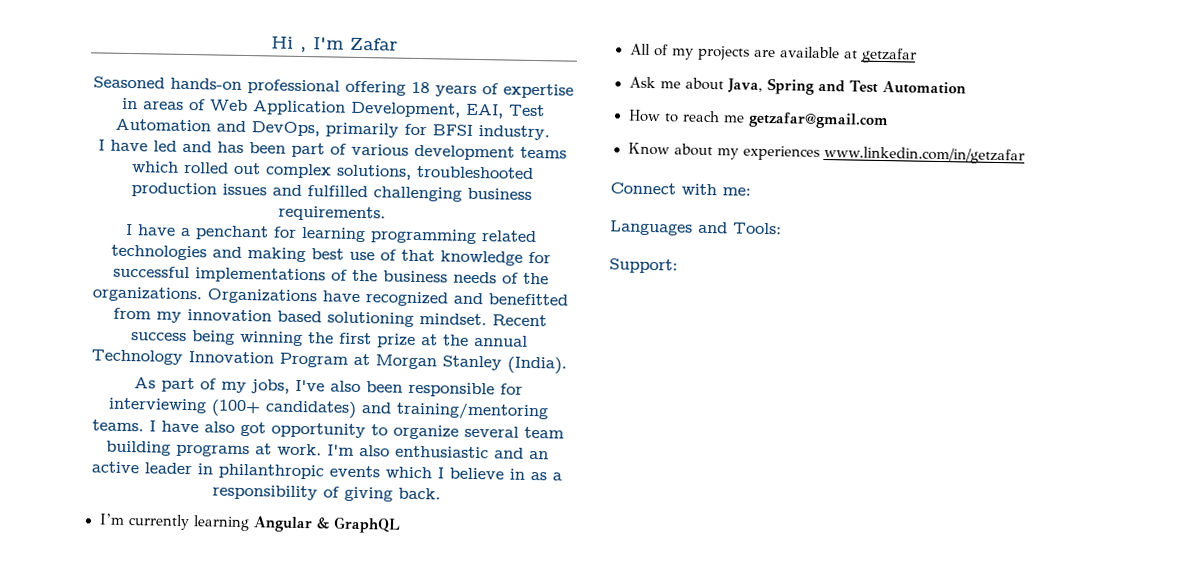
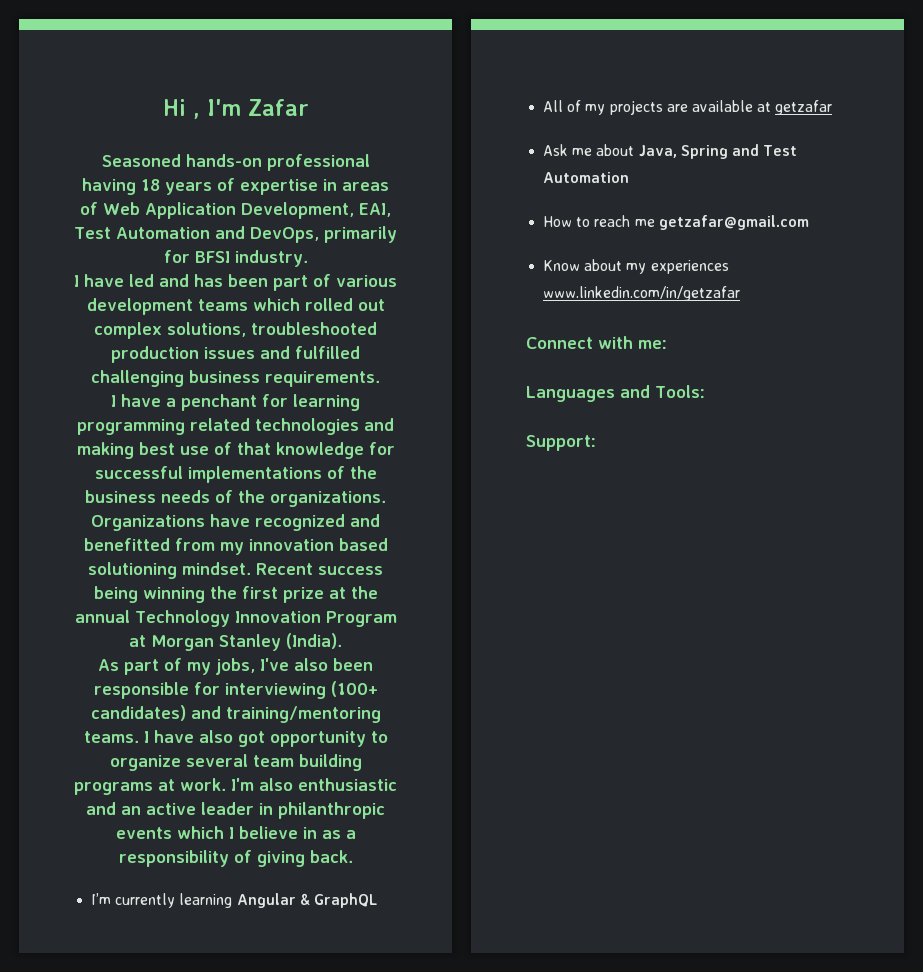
[345,80,406,96] offering -> [82,178,136,195] having

